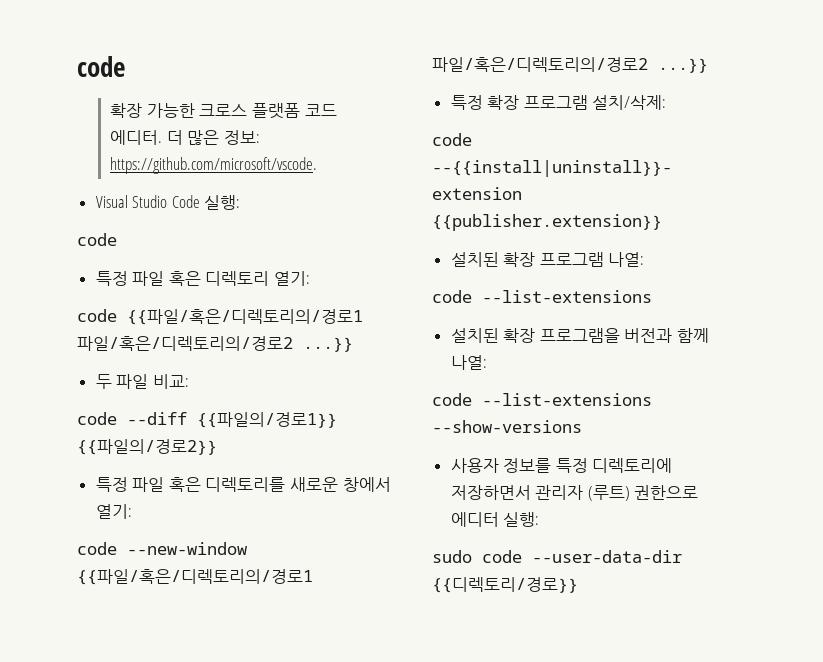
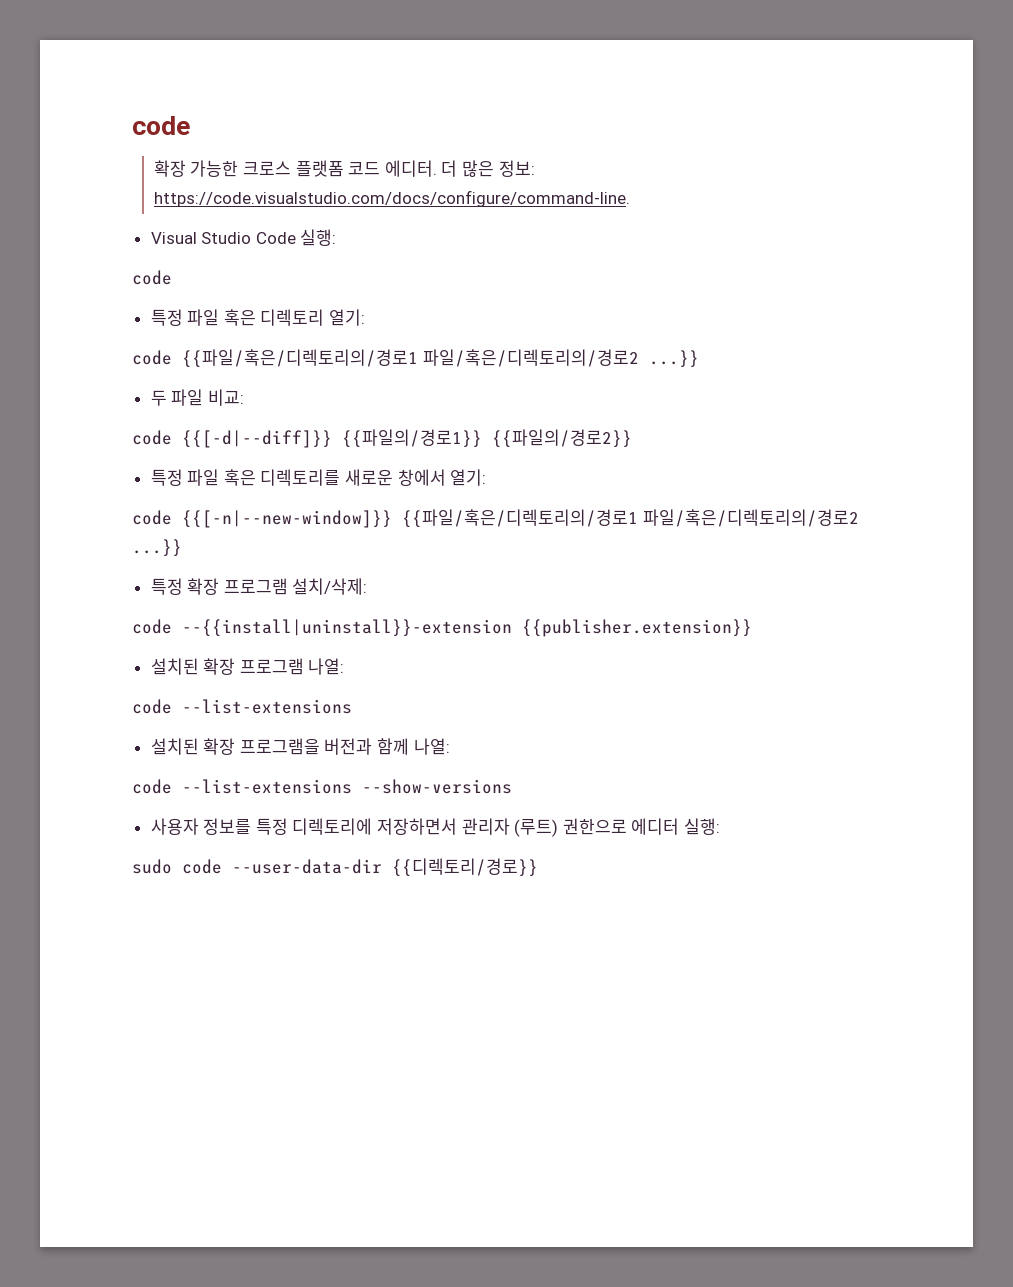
[110,157,318,174] https://github.com/microsoft/vscode. -> [153,190,630,207] https://code.visualstudio.com/docs/configure/command-line.
[127,412,187,425] --diff -> [182,430,332,448] {{[-d|--diff]}}
[127,542,247,555] --new-window -> [182,510,392,528] {{[-n|--new-window]}}

